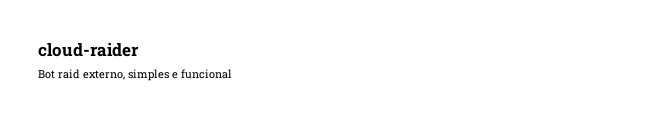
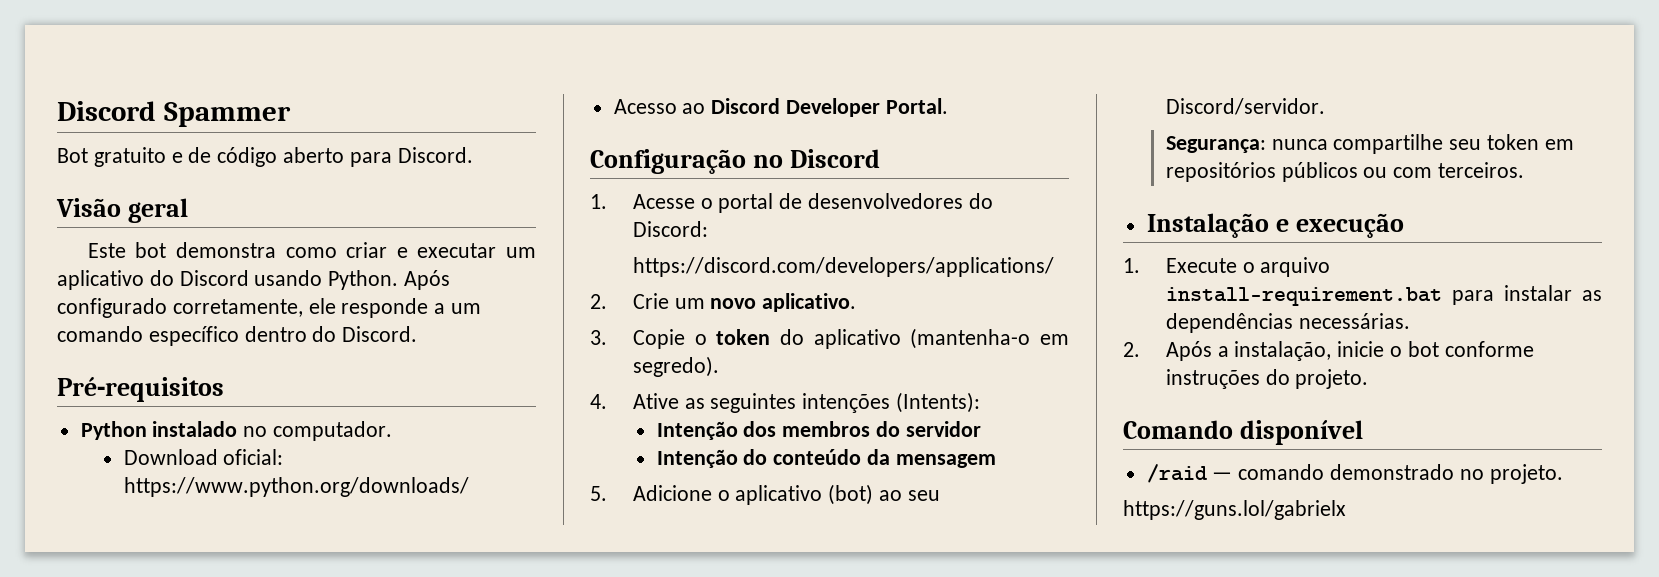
[38,43,139,57] cloud-raider -> [57,101,291,127] Discord Spammer
[58,69,232,81] raid externo, simples e funcional -> [93,147,473,167] [56,198,189,223] [87,242,537,258] [57,270,451,290] [57,298,482,318] [57,326,418,346] [57,377,224,402] [80,421,393,441] [123,449,284,465] [123,477,469,497] [613,98,948,117] [590,149,881,174] [590,193,993,213] [632,221,708,237] [632,257,1054,277] [590,293,857,312] [590,328,1069,349] [632,356,719,377] [590,392,981,413] [656,421,981,440] [656,449,996,468] [590,484,940,505] [1165,98,1325,115] [1165,134,1574,154] [1165,162,1525,182] [1146,213,1404,238] [1123,257,1331,277] [1165,285,1602,306] [1165,313,1410,333] [1123,341,1534,361] [1165,369,1369,389] [1123,420,1364,445] [1146,464,1563,484] [1123,500,1346,520] gratuito e de código aberto para Discord. // Visão geral // Este bot demonstra como criar e executar um aplicativo do Discord usando Python. Após configurado corretamente, ele responde a um comando específico dentro do Discord. // Pré‑requisitos // Python instalado no computador. // Download oficial: https://www.python.org/downloads/ // Acesso ao Discord Developer Portal. // Configuração no Discord // 1. Acesse o portal de desenvolvedores do Discord: // https://discord.com/developers/applications/ // 2. Crie um novo aplicativo. // 3. Copie o token do aplicativo (mantenha-o em segredo). // 4. Ative as seguintes intenções (Intents): // Intenção dos membros do servidor // Intenção do conteúdo da mensagem // 5. Adicione o aplicativo (bot) ao seu Discord/servidor. // Segurança: nunca compartilhe seu token em repositórios públicos ou com terceiros. // Instalação e execução // 1. Execute o arquivo install-requirement.bat para instalar as dependências necessárias. // 2. Após a instalação, inicie o bot conforme instruções do projeto. // Comando disponível // /raid — comando demonstrado no projeto. // https://guns.lol/gabrielx

